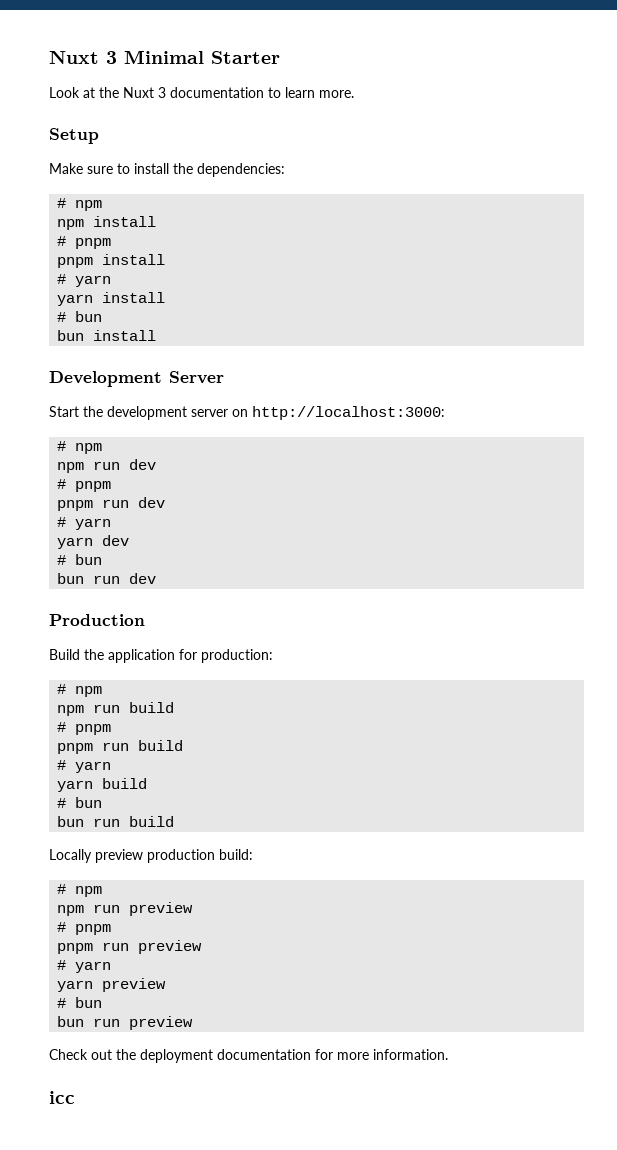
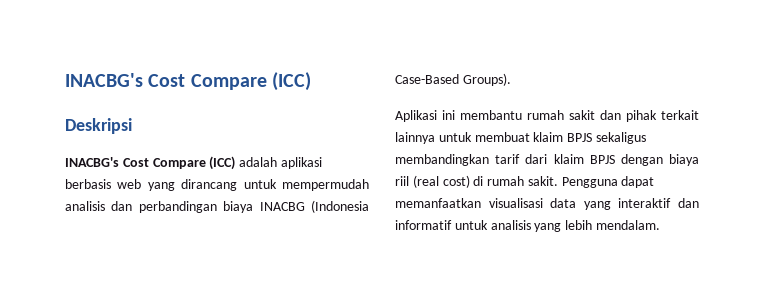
[49,50,280,64] [49,87,354,98] [49,128,99,144] [49,163,285,177] [57,198,103,211] [57,216,157,230] [57,236,112,249] [57,254,166,268] [57,274,112,287] [57,292,166,306] [57,311,103,322] [57,330,157,341] [49,371,224,387] [49,406,445,420] [57,441,103,454] [57,459,157,473] [57,479,112,492] [57,497,166,511] [57,517,112,530] [57,535,130,549] [57,554,103,565] [57,573,157,584] [49,614,145,626] [49,649,273,663] [57,684,103,697] [57,702,175,716] [57,722,112,735] [57,740,184,754] [57,760,112,773] [57,778,148,792] [57,797,103,808] [57,816,175,827] [49,849,253,863] [57,884,103,897] [57,902,194,916] [57,922,112,935] [57,940,203,954] [57,960,112,973] [57,978,167,992] [57,997,103,1008] [57,1016,194,1030] [49,1049,448,1063] [49,1091,75,1104] Nuxt 3 Minimal Starter // Look at the Nuxt 3 documentation to learn more. // Setup // Make sure to install the dependencies: // # npm // npm install // # pnpm // pnpm install // # yarn // yarn install // # bun // bun install // Development Server // Start the development server on http://localhost:3000: // # npm // npm run dev // # pnpm // pnpm run dev // # yarn // yarn dev // # bun // bun run dev // Production // Build the application for production: // # npm // npm run build // # pnpm // pnpm run build // # yarn // yarn build // # bun // bun run build // Locally preview production build: // # npm // npm run preview // # pnpm // pnpm run preview // # yarn // yarn preview // # bun // bun run preview // Check out the deployment documentation for more information. // icc -> [65,72,311,91] [65,118,132,134] [65,156,322,170] [65,179,369,191] [65,200,369,213] [395,73,511,86] [395,110,699,122] [395,132,646,144] [395,154,699,166] [395,175,655,188] [395,198,699,210] [395,220,660,232] INACBG's Cost Compare (ICC) // Deskripsi // INACBG's Cost Compare (ICC) adalah aplikasi berbasis web yang dirancang untuk mempermudah analisis dan perbandingan biaya INACBG (Indonesia Case-Based Groups). // Aplikasi ini membantu rumah sakit dan pihak terkait lainnya untuk membuat klaim BPJS sekaligus membandingkan tarif dari klaim BPJS dengan biaya riil (real cost) di rumah sakit. Pengguna dapat memanfaatkan visualisasi data yang interaktif dan informatif untuk analisis yang lebih mendalam.

